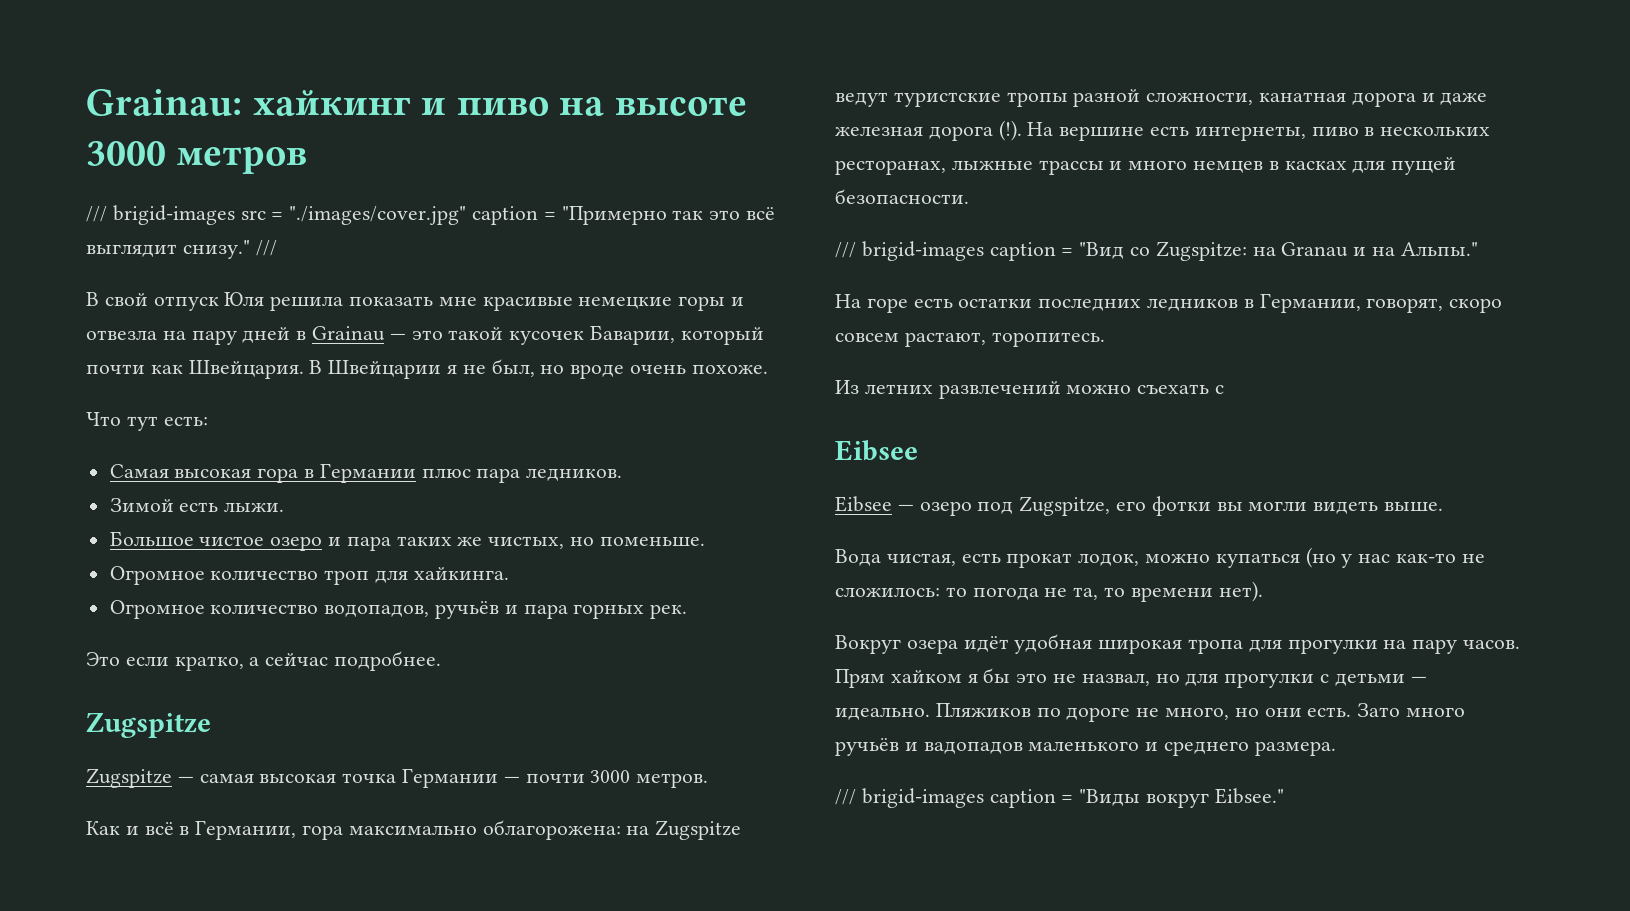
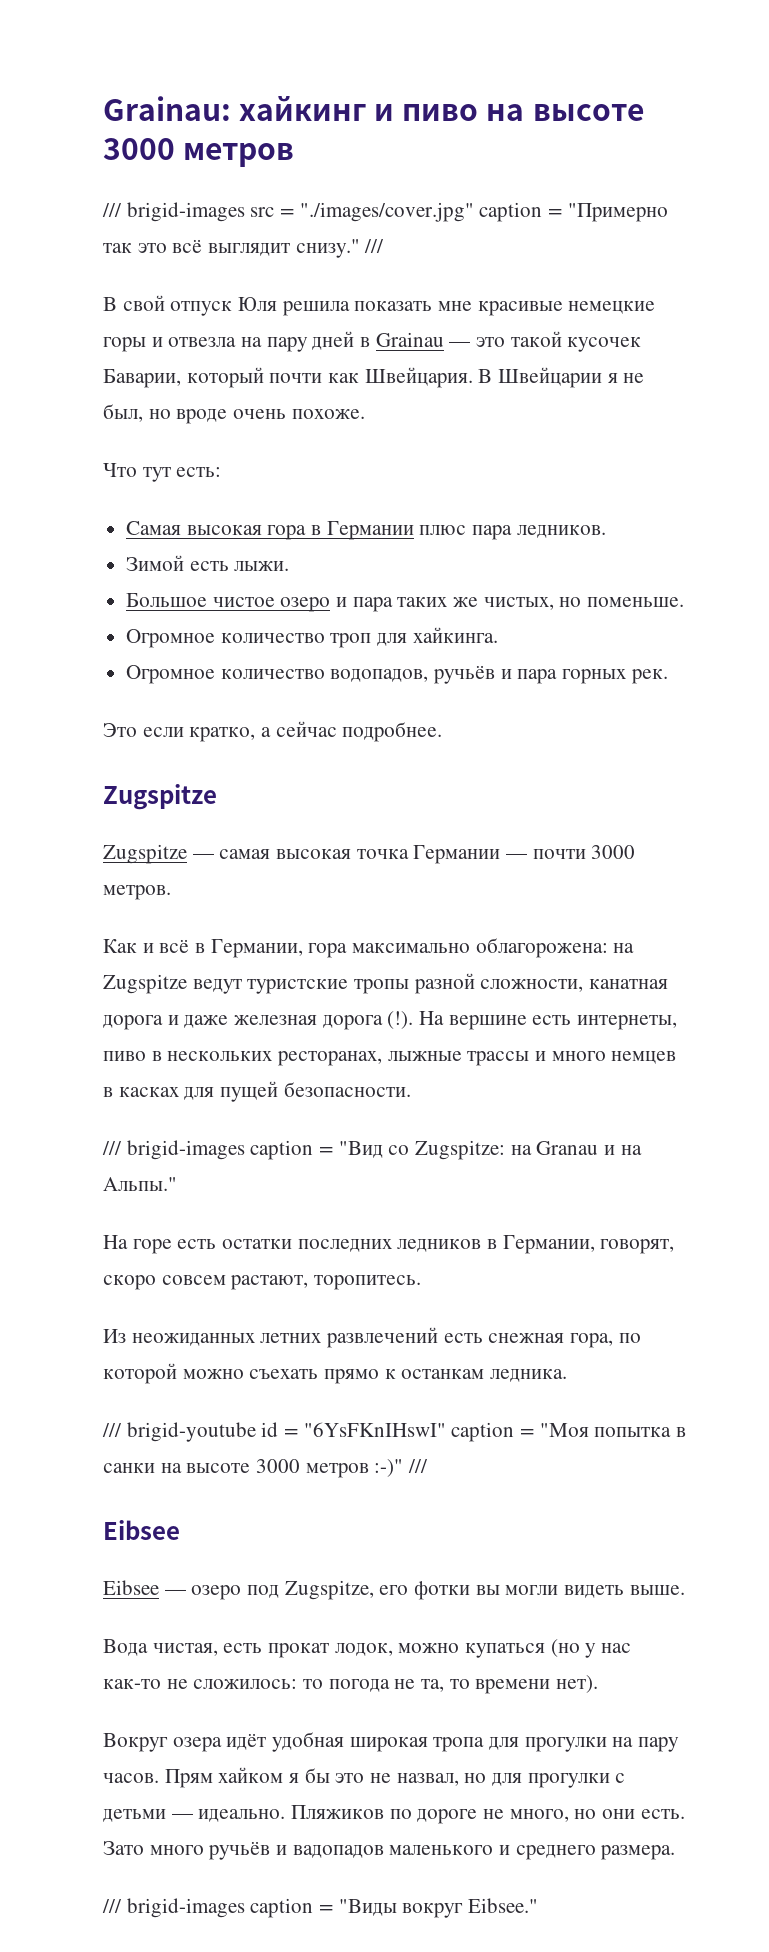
(859, 387) none -> [131,1333,255,1346] неожиданных
[1066,384,1225,394] можно съехать с -> [443,1333,641,1348] [103,1363,568,1384] [102,1422,687,1442] [103,1459,429,1478] есть снежная гора, по которой можно съехать прямо к останкам ледника. // /// brigid-youtube id = "6YsFKnIHswI" caption = "Моя попытка в санки на высоте 3000 метров :-)" ///

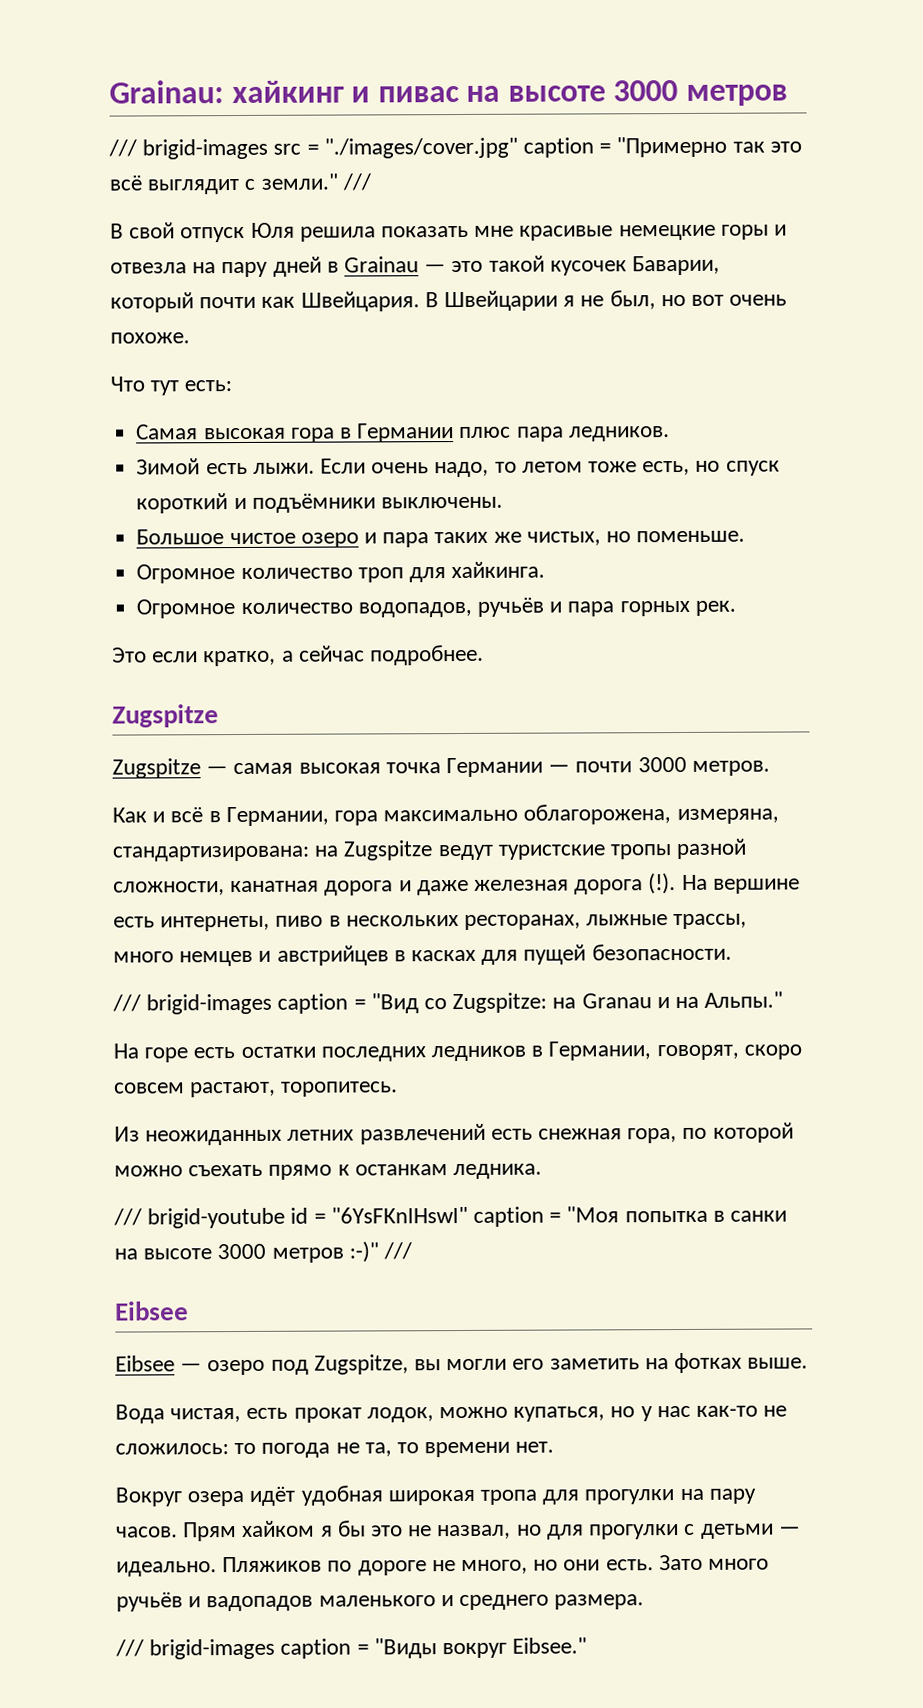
[402,104,479,121] пиво -> [377,86,460,103] пивас
[295,239,360,258] снизу." -> [244,173,338,190] с земли."
[176,409,228,424] вроде -> [691,294,725,306] вот
(290, 566) none -> [319,458,780,478] [136,493,503,514] Если очень надо, то летом тоже есть, но спуск короткий и подъёмники выключены.
[475,938,608,958] облагорожена: -> [523,804,779,825] [112,845,310,862] облагорожена, измеряна, стандартизирована:
[467,1051,677,1066] трассы и много немцев -> [673,913,748,930] [113,945,389,967] трассы, много немцев и австрийцев
[379,1581,625,1600] его фотки вы могли видеть -> [414,1352,743,1374] вы могли его заметить на фотках
[465,1639,580,1658] купаться (но -> [513,1406,636,1422] купаться, но
[556,1675,599,1693] нет). -> [515,1441,555,1453] нет.

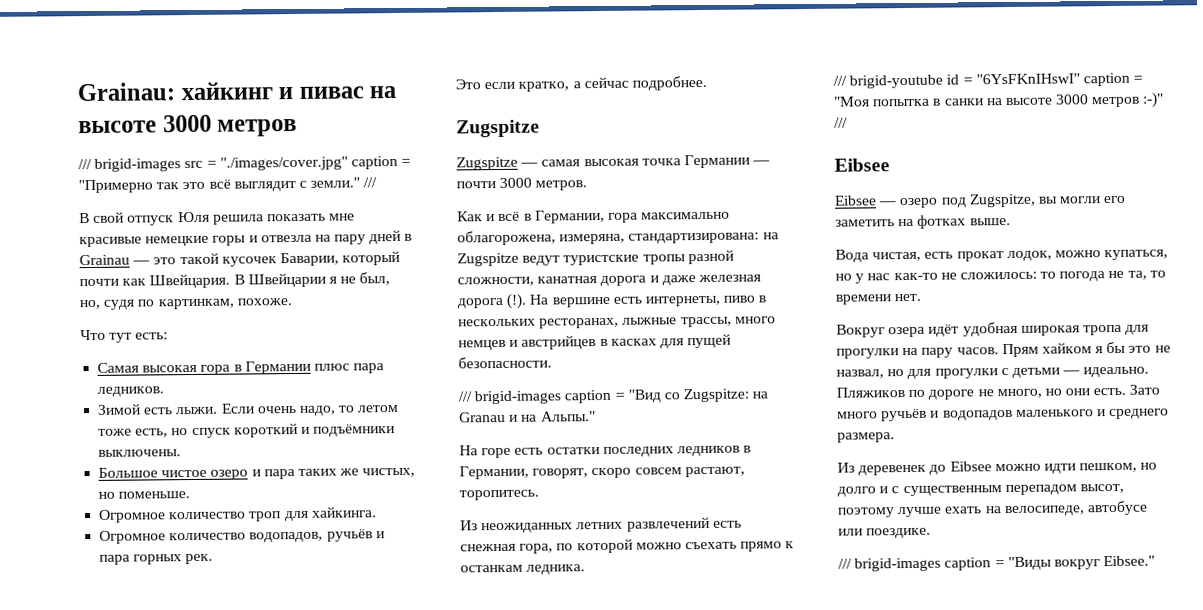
[660,294,788,307] но вот очень -> [79,298,235,310] но, судя по картинкам,
[206,1595,314,1612] вадопадов -> [942,409,1013,421] водопадов
(645, 1602) none -> [837,461,1158,476] [837,483,1124,497] [837,500,1148,518] [838,527,932,539] // Из деревенек до Eibsee можно идти пешком, но долго и с существенным перепадом высот, поэтому лучше ехать на велосипеде, автобусе или поездике.

